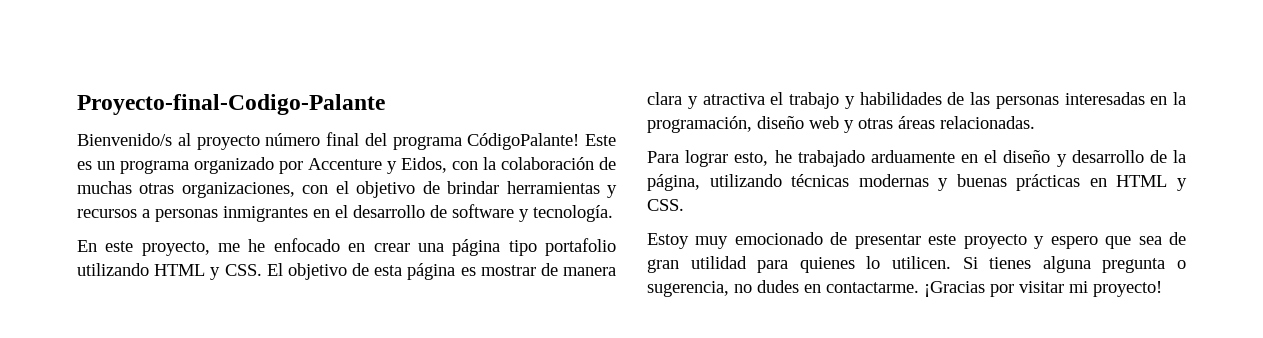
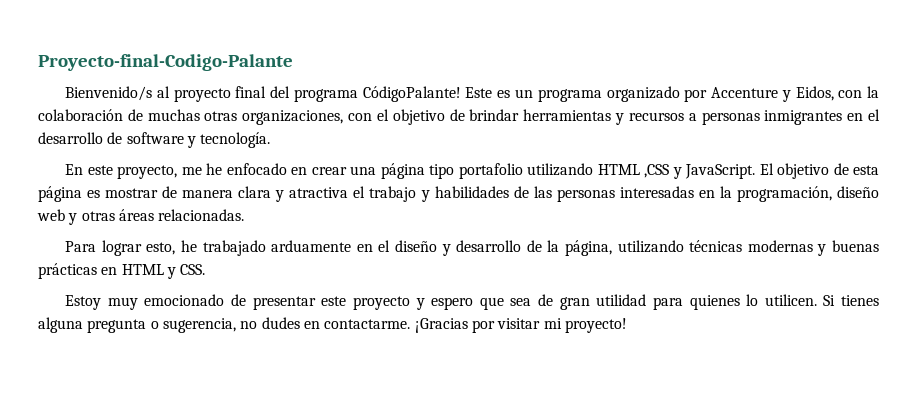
[265,133,321,146] número -> (231, 95) none
[210,264,262,280] y CSS. -> [644,164,756,179] ,CSS y JavaScript.

